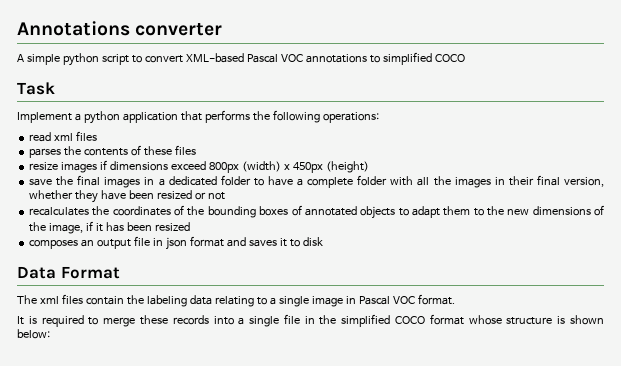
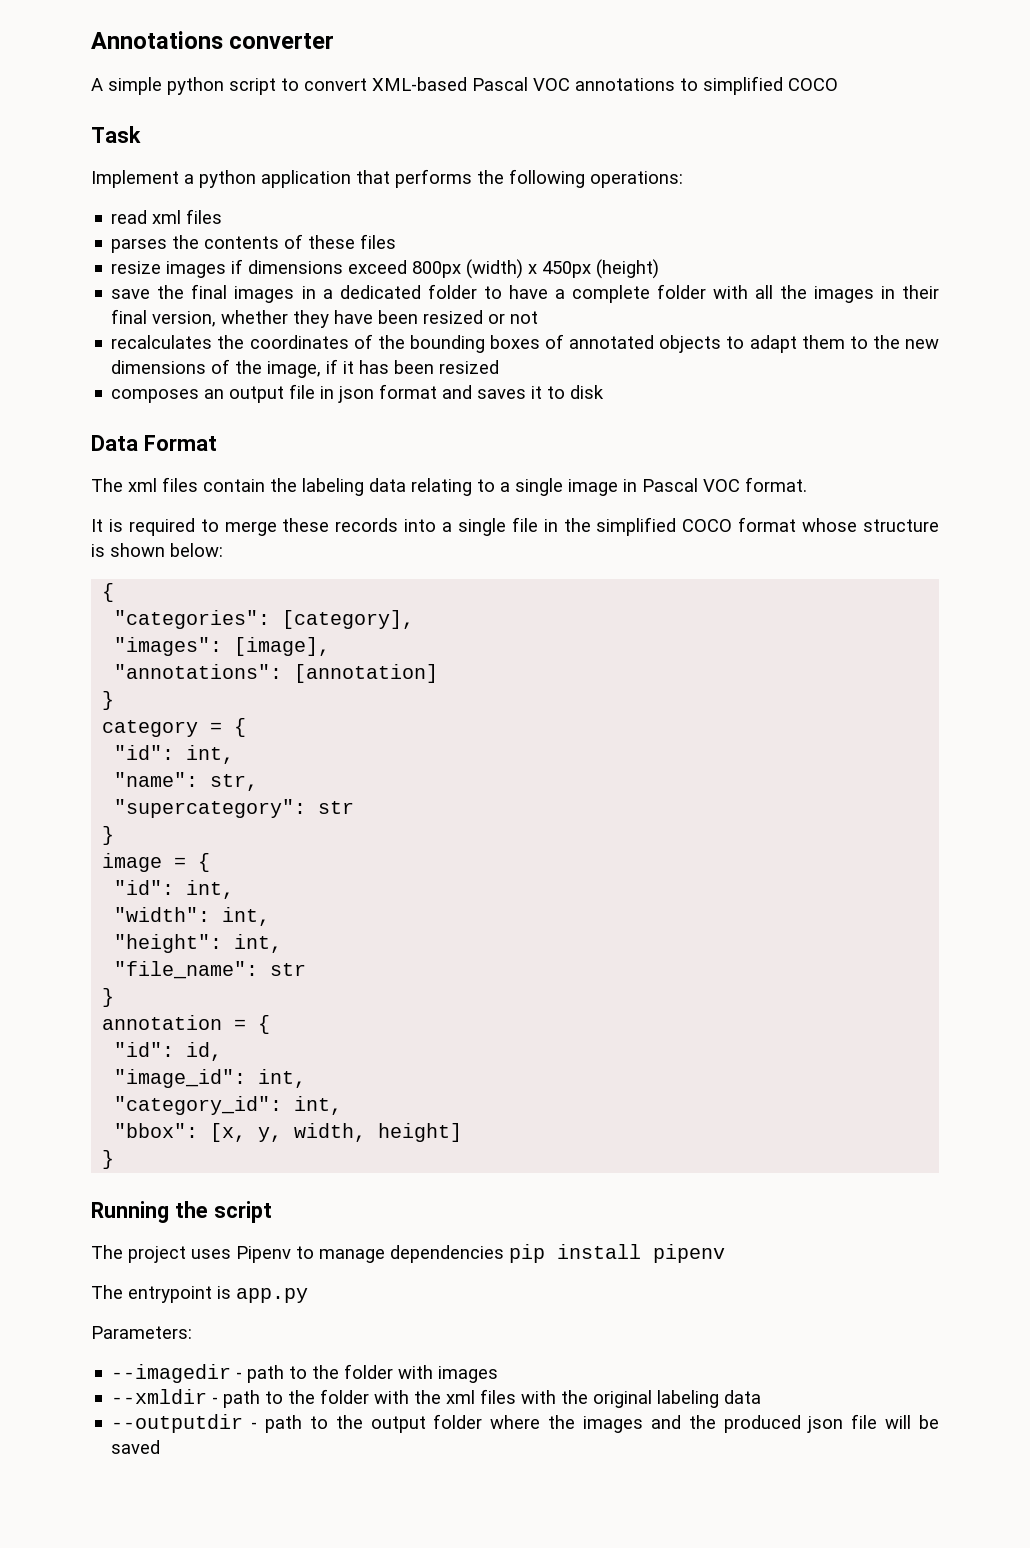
(50, 334) none -> [102,583,115,602] [114,610,415,629] [114,637,331,656] [114,664,439,683] [102,691,115,710] [102,718,247,737] [114,745,235,764] [114,772,259,791] [114,799,355,818] [102,826,115,845] [102,853,211,872] [114,880,235,899] [114,907,271,926] [114,934,283,953] [114,961,307,979] [102,988,115,1007] [102,1015,271,1034] [114,1042,223,1061] [114,1069,307,1088] [114,1096,343,1115] [114,1123,463,1142] [102,1150,115,1169] [91,1201,272,1223] [91,1244,725,1263] [91,1285,308,1303] [91,1326,192,1339] [111,1364,499,1383] [111,1389,762,1408] [111,1414,939,1433] [111,1440,161,1454] // { // "categories": [category], // "images": [image], // "annotations": [annotation] // } // category = { // "id": int, // "name": str, // "supercategory": str // } // image = { // "id": int, // "width": int, // "height": int, // "file_name": str // } // annotation = { // "id": id, // "image_id": int, // "category_id": int, // "bbox": [x, y, width, height] // } // Running the script // The project uses Pipenv to manage dependencies pip install pipenv // The entrypoint is app.py // Parameters: // --imagedir - path to the folder with images // --xmldir - path to the folder with the xml files with the original labeling data // --outputdir - path to the output folder where the images and the produced json file will be saved

